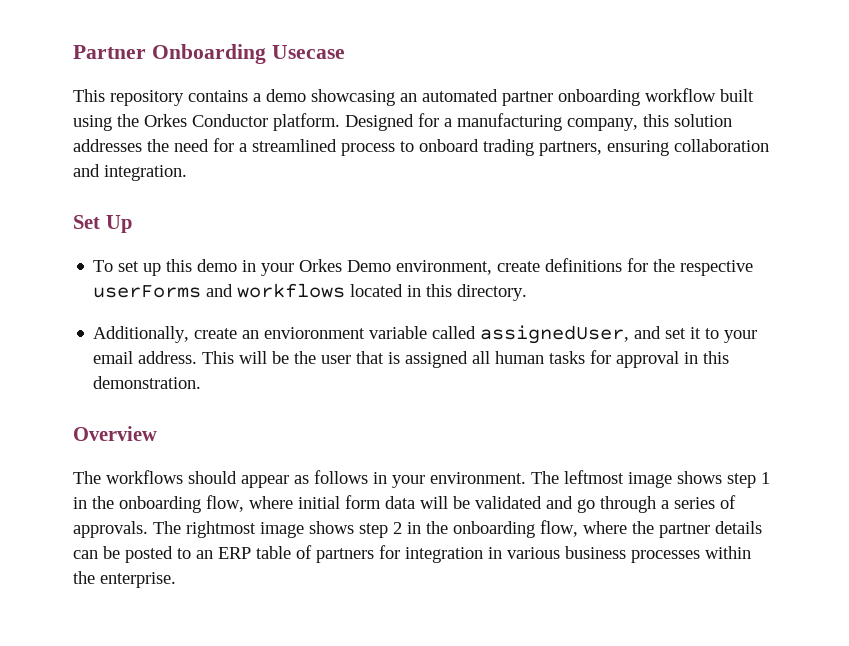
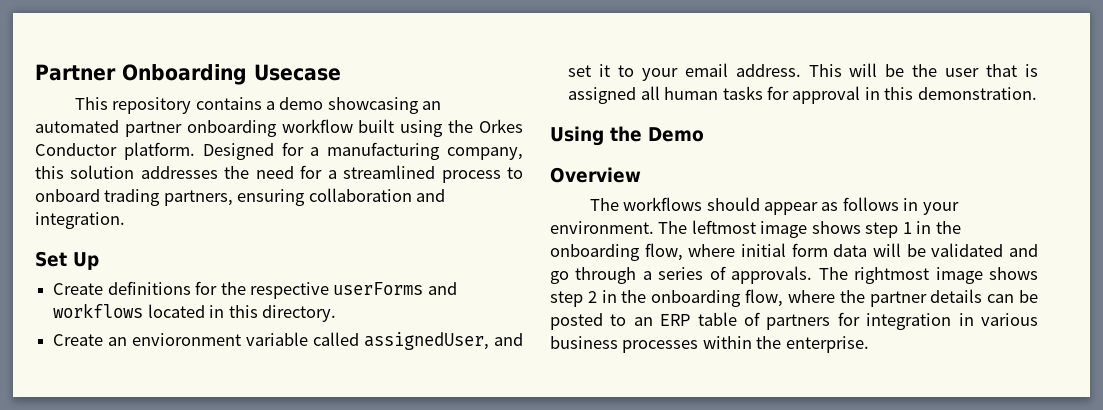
[93,259,541,276] To set up this demo in your Orkes Demo environment, create -> [53,283,104,295] Create
[93,326,238,343] Additionally, create -> [53,334,104,346] Create
(202, 382) none -> [550,126,704,146] // Using the Demo

